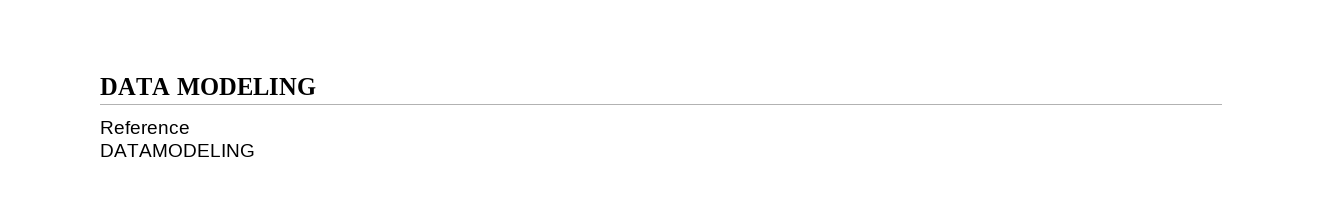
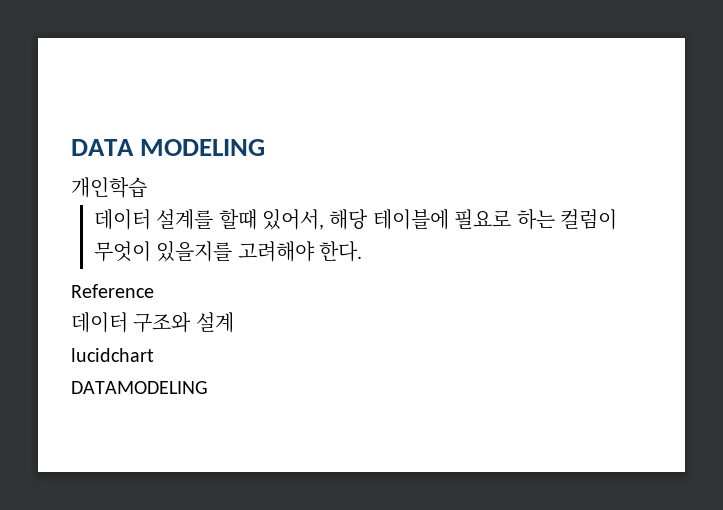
[100,121,190,134] Reference -> [71,177,147,198] [93,209,618,230] [93,241,363,262] [71,284,154,298] [71,312,234,333] [71,348,154,362] 개인학습 // 데이터 설계를 할때 있어서, 해당 테이블에 필요로 하는 컬럼이 무엇이 있을지를 고려해야 한다. // Reference // 데이터 구조와 설계 // lucidchart

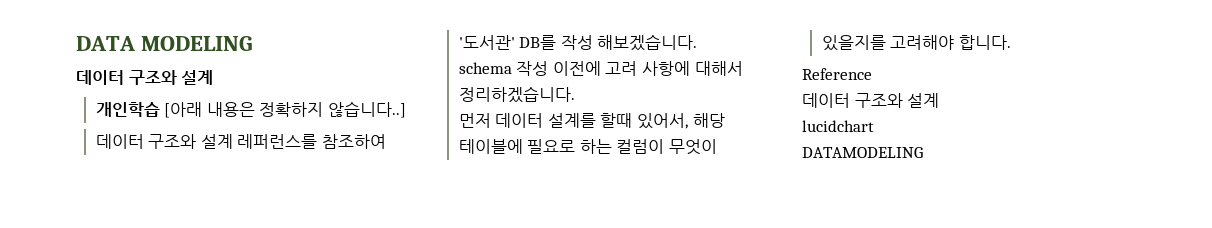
[71,177,147,198] 개인학습 // -> [76,70,214,85] [95,101,407,118] [95,134,387,149] [458,34,698,51] [458,61,743,76] [458,86,575,103] [458,113,491,128] 데이터 구조와 설계 // 개인학습 [아래 내용은 정확하지 않습니다..] // 데이터 구조와 설계 레퍼런스를 참조하여 '도서관' DB를 작성 해보겠습니다. // schema 작성 이전에 고려 사항에 대해서 정리하겠습니다. // 먼저
[319,241,363,262] 한다. -> [958,35,1011,50] 합니다.

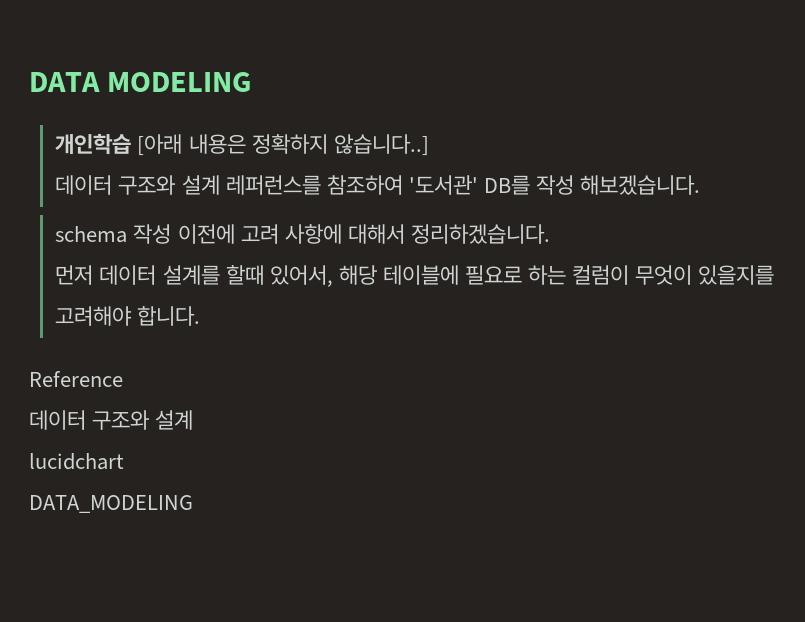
[76,70,214,85] // 데이터 구조와 설계 -> (252, 82) none
[802,147,923,158] DATAMODELING -> [29,495,193,513] DATA_MODELING

